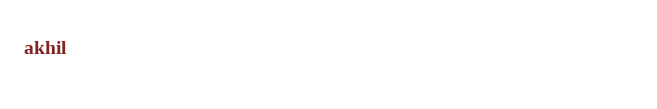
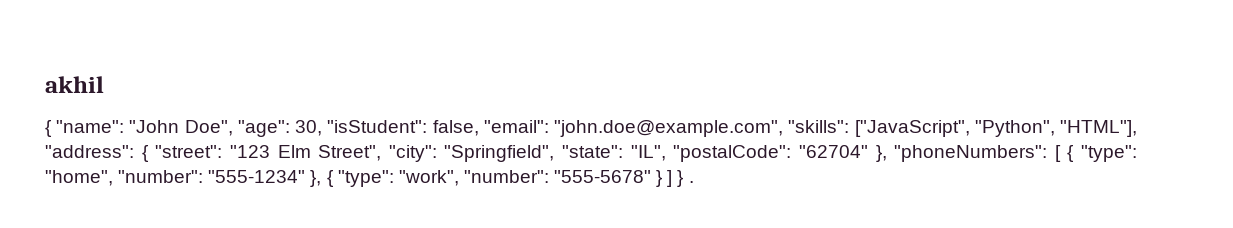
(67, 47) none -> [45,120,1138,137] [45,145,1137,162] [45,170,694,187] // { "name": "John Doe", "age": 30, "isStudent": false, "email": "john.doe@example.com", "skills": ["JavaScript", "Python", "HTML"], "address": { "street": "123 Elm Street", "city": "Springfield", "state": "IL", "postalCode": "62704" }, "phoneNumbers": [ { "type": "home", "number": "555-1234" }, { "type": "work", "number": "555-5678" } ] } .

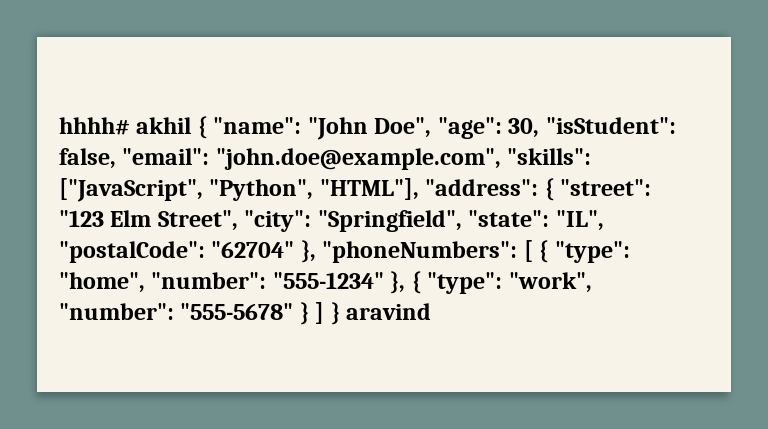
(45, 84) none -> [59,117,130,135] hhhh#
(104, 84) // -> (192, 125) none
[688,181,694,183] . -> [346,303,432,320] aravind

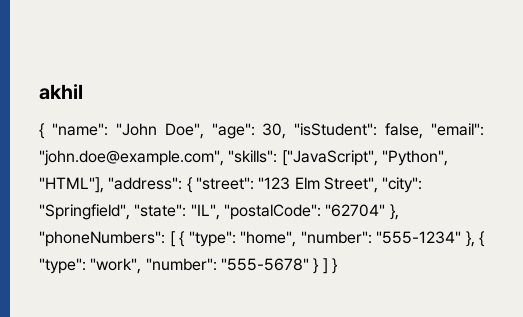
[59,117,130,135] hhhh# -> (39, 92) none
(192, 125) none -> (83, 92) //
[346,303,432,320] aravind -> (337, 266) none

